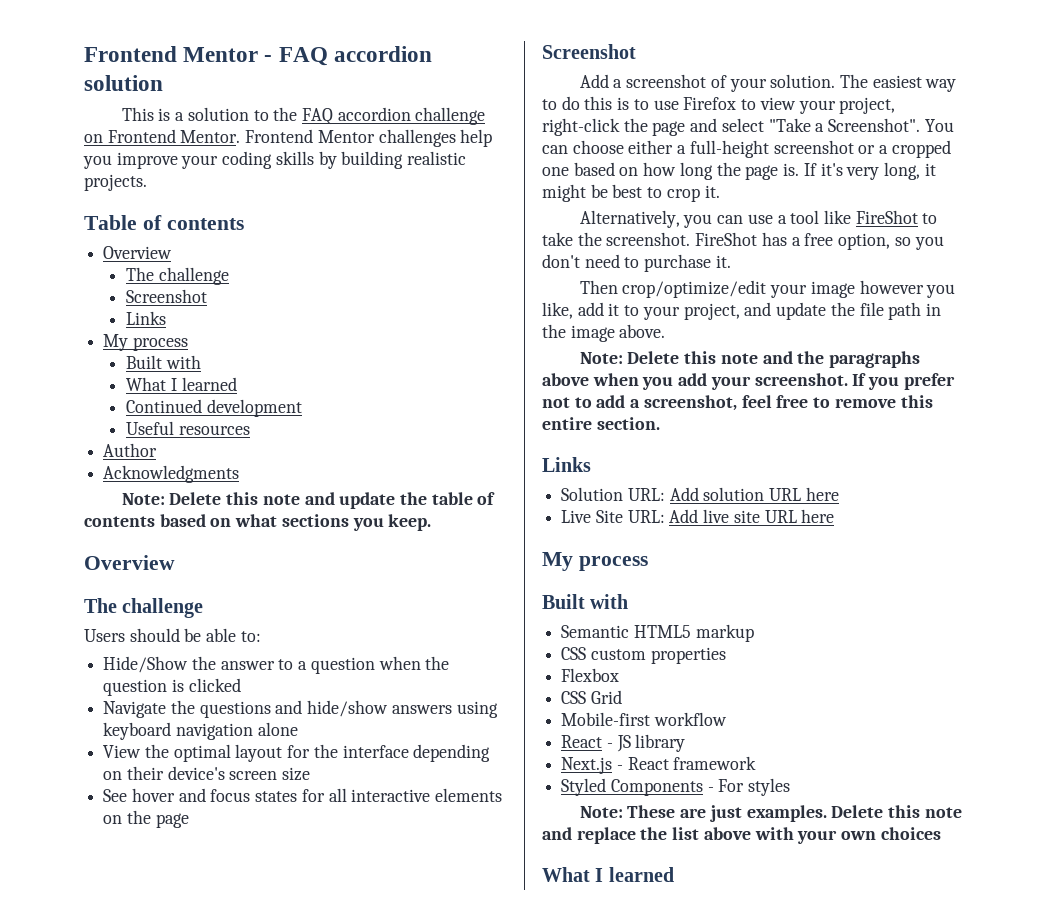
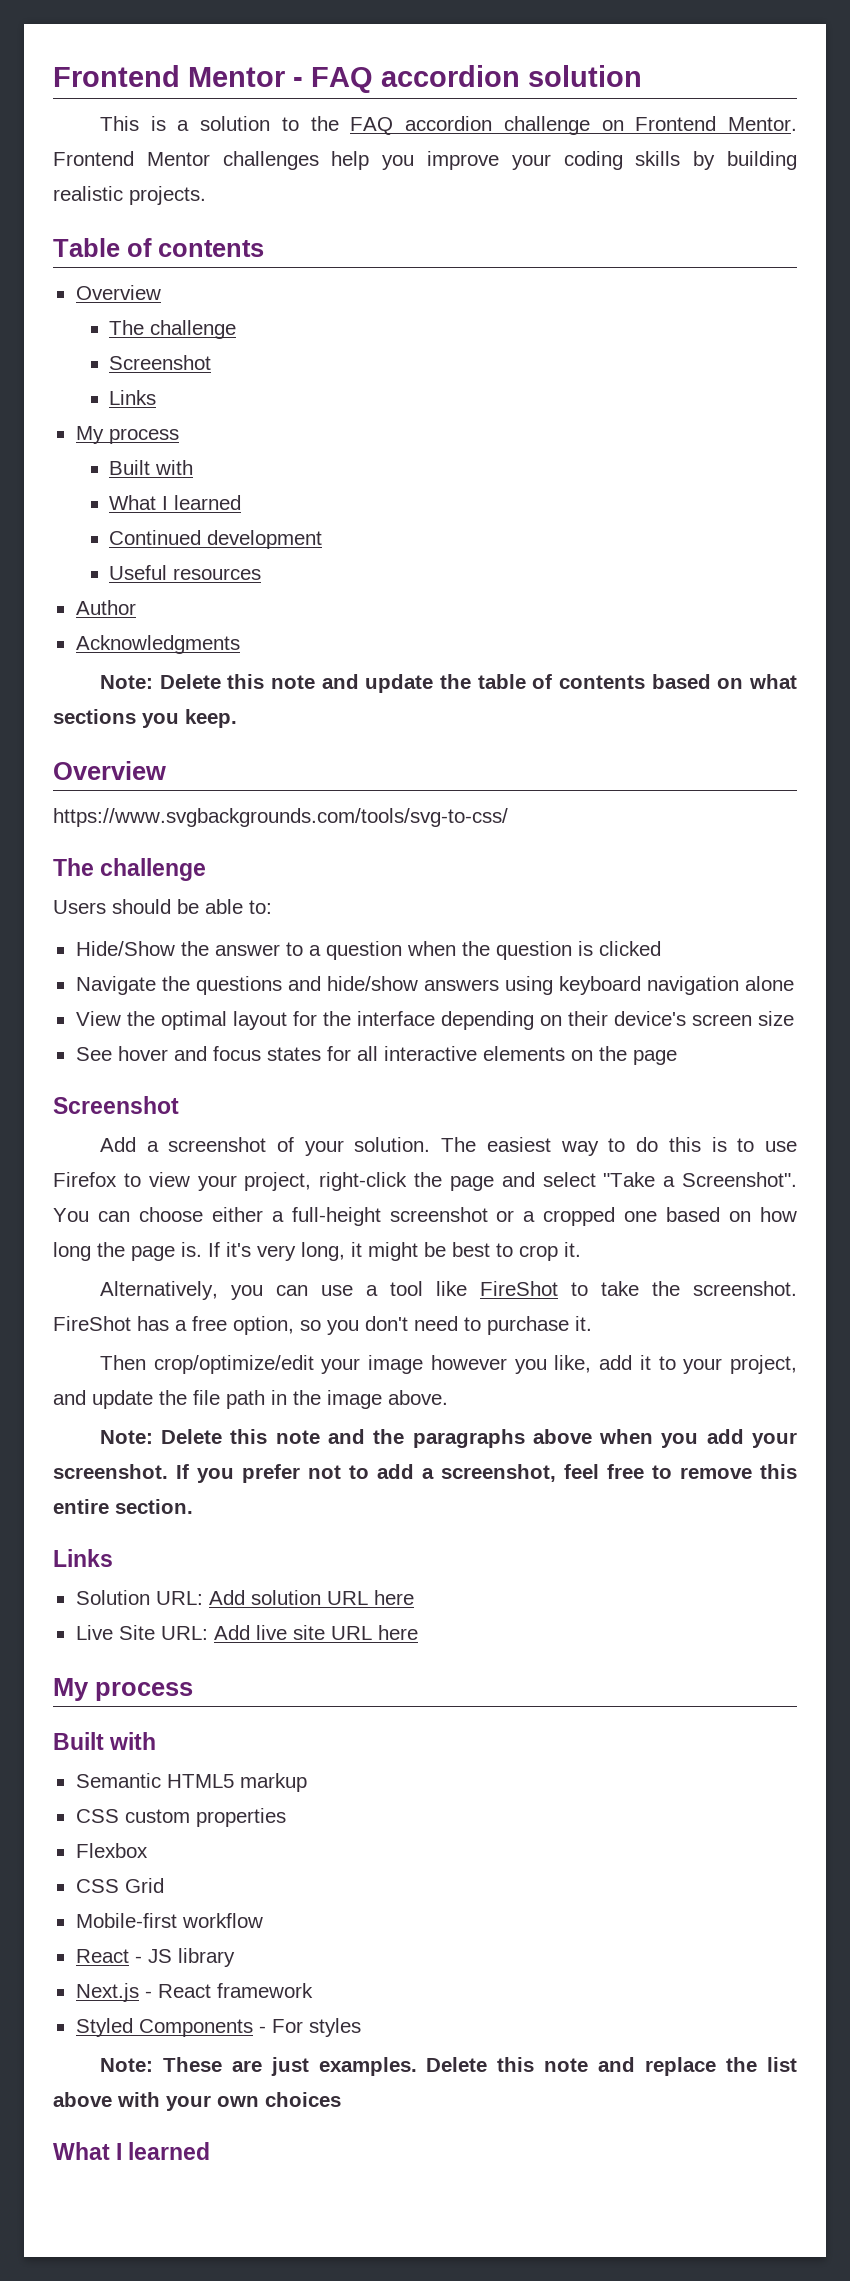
(175, 562) none -> [53,808,508,827] // https://www.svgbackgrounds.com/tools/svg-to-css/

